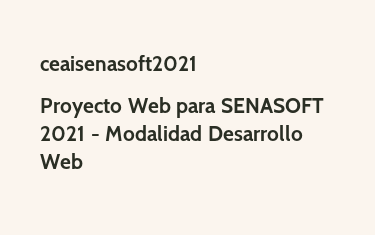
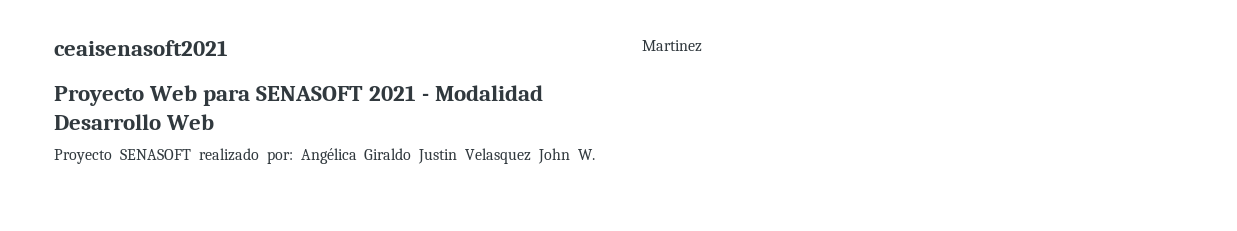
(83, 161) none -> [54,148,596,164] [642,40,702,52] // Proyecto SENASOFT realizado por: Angélica Giraldo Justin Velasquez John W. Martinez

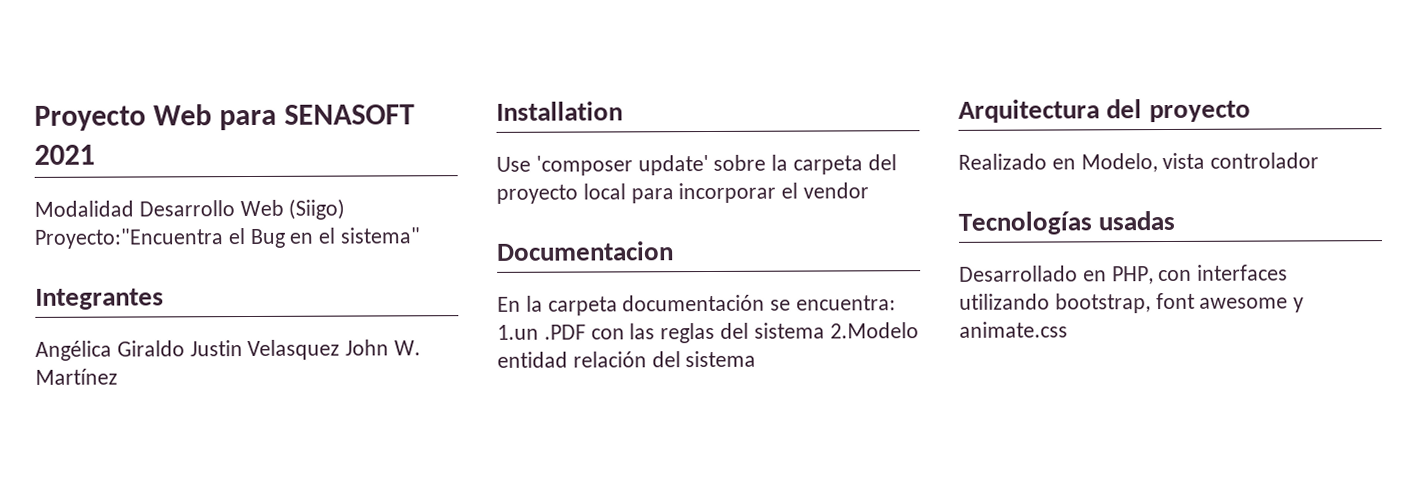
[54,40,228,56] ceaisenasoft2021 // -> (34, 118) none
[422,93,430,101] - -> (95, 154) //
[54,148,293,164] // Proyecto SENASOFT realizado por: -> [288,198,346,220] [34,227,421,249] [35,288,164,310] (Siigo) Proyecto:"Encuentra el Bug en el sistema" // Integrantes //
[642,40,702,52] Martinez -> [35,368,118,385] [496,101,623,121] [496,154,897,176] [496,182,870,204] [496,241,674,261] [497,294,897,316] [497,322,919,344] [497,350,757,368] [958,99,1251,123] [958,152,1320,173] [958,210,1176,235] [959,264,1289,285] [959,292,1305,314] [959,321,1068,338] Martínez // Installation // Use 'composer update' sobre la carpeta del proyecto local para incorporar el vendor // Documentacion // En la carpeta documentación se encuentra: 1.un .PDF con las reglas del sistema 2.Modelo entidad relación del sistema // Arquitectura del proyecto // Realizado en Modelo, vista controlador // Tecnologías usadas // Desarrollado en PHP, con interfaces utilizando bootstrap, font awesome y animate.css

